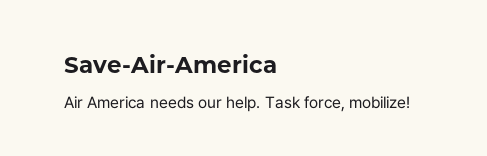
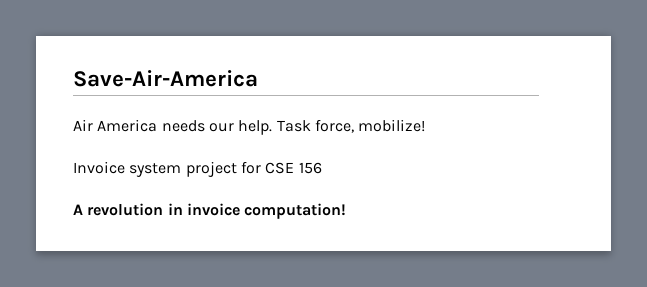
(411, 102) none -> [73,161,322,177] [73,203,347,219] // Invoice system project for CSE 156 // A revolution in invoice computation!

